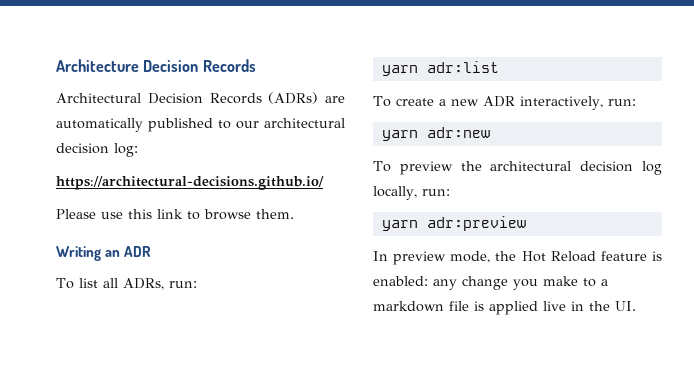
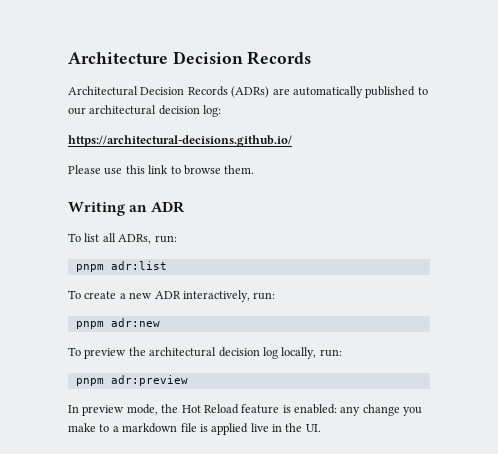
[381,65,418,76] yarn -> [75,264,104,272] pnpm
[381,130,418,141] yarn -> [75,321,104,329] pnpm
[381,220,418,231] yarn -> [75,378,104,386] pnpm

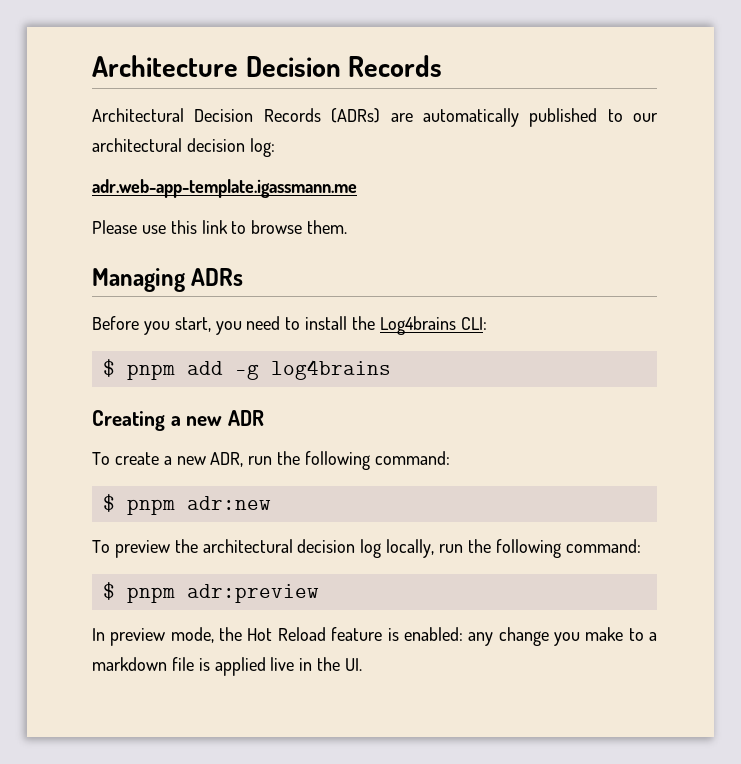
[68,135,292,147] https://architectural-decisions.github.io/ -> [92,179,357,198] adr.web-app-template.igassmann.me
[68,201,185,216] [68,233,177,244] [75,261,167,272] [68,290,276,302] Writing an ADR // To list all ADRs, run: // pnpm adr:list // To create a new ADR interactively, run: // -> [92,268,244,292] [92,316,487,335] [102,359,391,380] [92,410,265,431] [92,451,450,470] [102,494,115,512] Managing ADRs // Before you start, you need to install the Log4brains CLI: // $ pnpm add -g log4brains // Creating a new ADR // To create a new ADR, run the following command: // $
[319,349,342,357] run: // -> [439,539,641,558] [102,582,115,600] run the following command: // $

